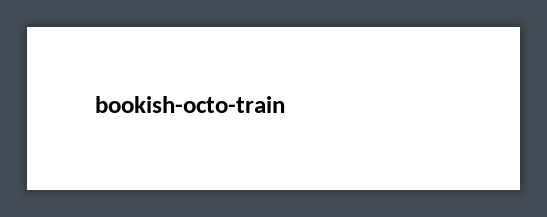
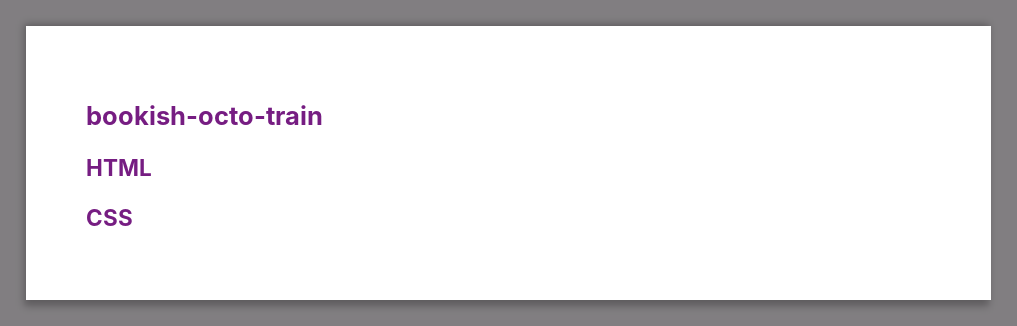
(285, 104) none -> [86,159,152,176] [86,209,133,226] // HTML // CSS

